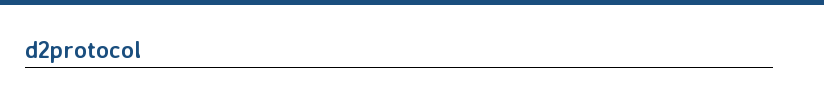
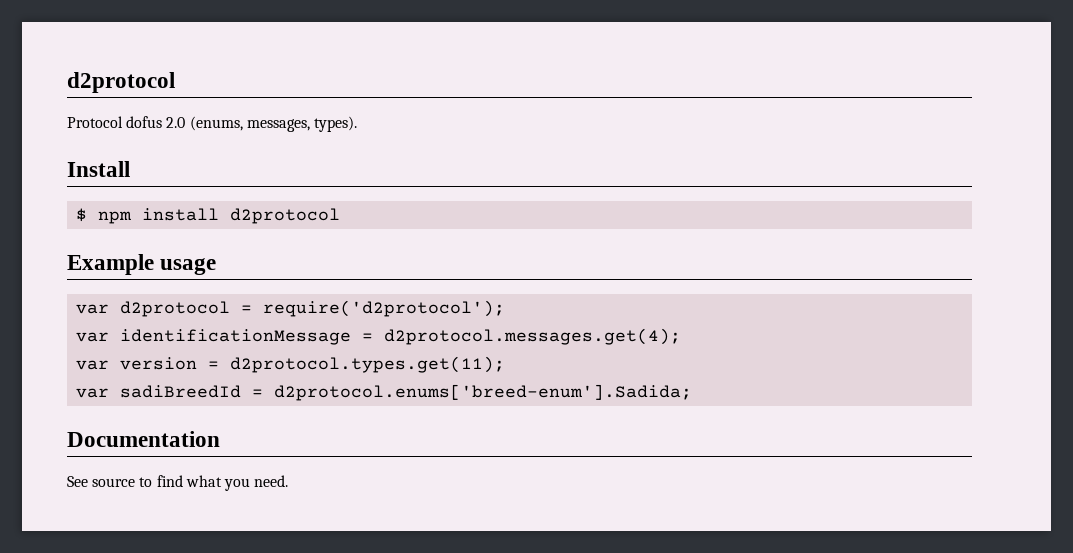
[25,41,141,63] d2protocol -> [67,72,175,93] [67,116,357,132] [67,161,130,177] [76,208,341,224] [67,254,217,275] [76,300,506,317] [76,328,682,345] [76,356,506,373] [76,384,693,401] [67,431,220,447] [67,475,289,491] d2protocol // Protocol dofus 2.0 (enums, messages, types). // Install // $ npm install d2protocol // Example usage // var d2protocol = require('d2protocol'); // var identificationMessage = d2protocol.messages.get(4); // var version = d2protocol.types.get(11); // var sadiBreedId = d2protocol.enums['breed-enum'].Sadida; // Documentation // See source to find what you need.

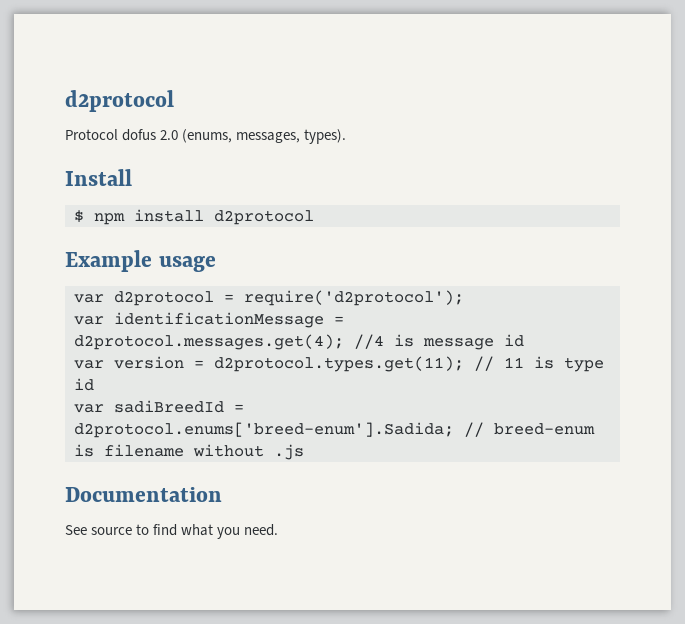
(682, 336) none -> [354,334,524,350] //4 is message id
(506, 364) none -> [474,356,604,372] [74,378,94,391] // 11 is type id
(693, 392) none -> [464,422,595,437] [74,444,304,460] // breed-enum is filename without .js

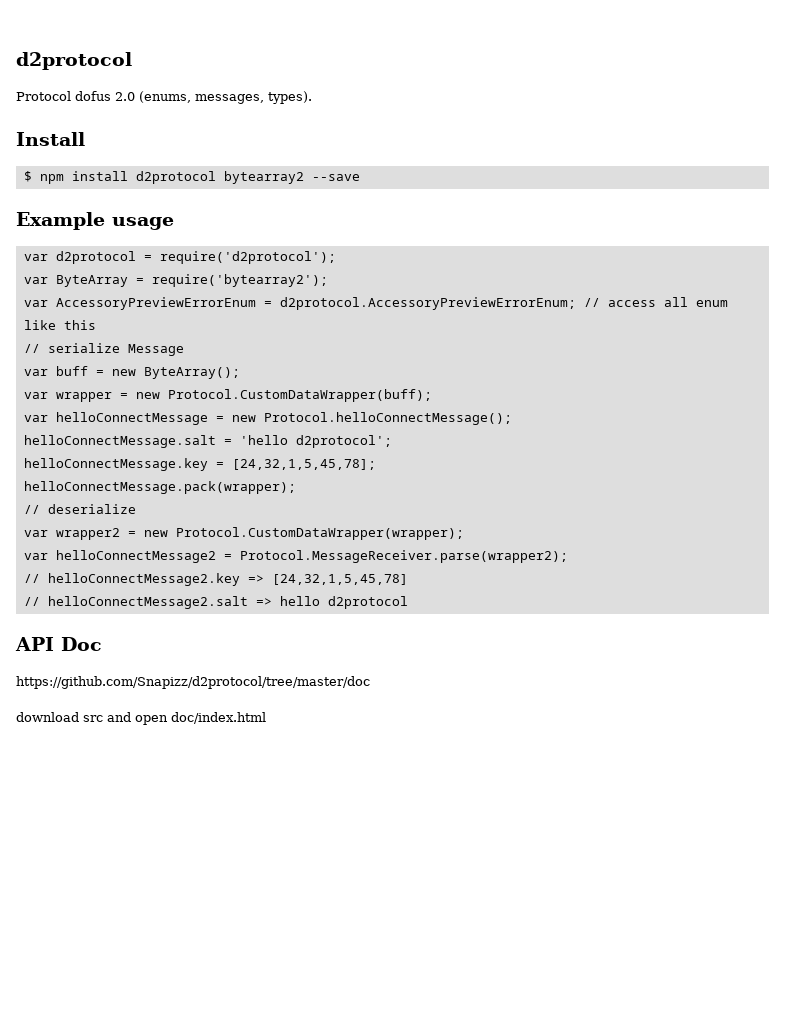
(314, 217) none -> [223,171,360,184] bytearray2 --save
[114,312,344,328] [74,334,524,350] [74,356,604,372] [74,378,94,391] [74,400,244,413] [74,422,595,438] [74,444,304,460] [65,487,222,502] [65,524,279,539] identificationMessage = d2protocol.messages.get(4); //4 is message id // var version = d2protocol.types.get(11); // 11 is type id // var sadiBreedId = d2protocol.enums['breed-enum'].Sadida; // breed-enum is filename without .js // Documentation // See source to find what you need. -> [55,274,328,287] [23,297,728,310] [23,320,96,330] [23,343,184,356] [23,366,240,379] [23,389,432,402] [23,412,512,425] [23,435,392,448] [23,458,376,471] [23,481,296,494] [23,504,136,514] [23,527,464,540] [23,550,568,563] [23,573,408,586] [23,596,408,609] [15,637,102,651] [16,676,370,689] [16,712,266,725] ByteArray = require('bytearray2'); // var AccessoryPreviewErrorEnum = d2protocol.AccessoryPreviewErrorEnum; // access all enum like this // // serialize Message // var buff = new ByteArray(); // var wrapper = new Protocol.CustomDataWrapper(buff); // var helloConnectMessage = new Protocol.helloConnectMessage(); // helloConnectMessage.salt = 'hello d2protocol'; // helloConnectMessage.key = [24,32,1,5,45,78]; // helloConnectMessage.pack(wrapper); // // deserialize // var wrapper2 = new Protocol.CustomDataWrapper(wrapper); // var helloConnectMessage2 = Protocol.MessageReceiver.parse(wrapper2); // // helloConnectMessage2.key => [24,32,1,5,45,78] // // helloConnectMessage2.salt => hello d2protocol // API Doc // https://github.com/Snapizz/d2protocol/tree/master/doc // download src and open doc/index.html

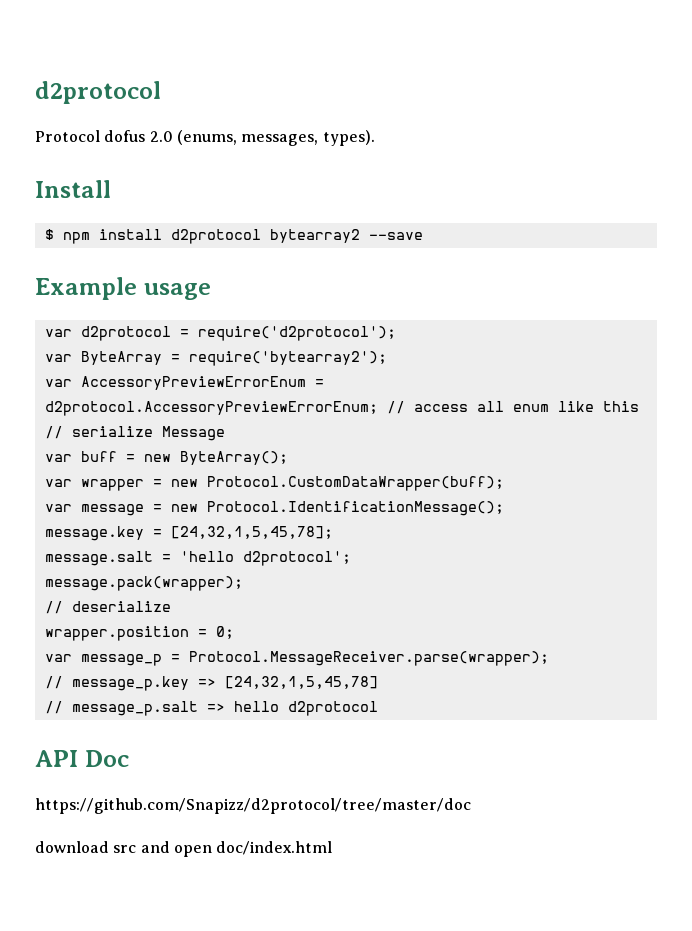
[55,412,512,425] [23,435,392,448] [23,458,376,471] [23,481,296,494] [23,504,136,514] [23,527,464,540] [23,550,568,563] [23,573,240,586] helloConnectMessage = new Protocol.helloConnectMessage(); // helloConnectMessage.salt = 'hello d2protocol'; // helloConnectMessage.key = [24,32,1,5,45,78]; // helloConnectMessage.pack(wrapper); // // deserialize // var wrapper2 = new Protocol.CustomDataWrapper(wrapper); // var helloConnectMessage2 = Protocol.MessageReceiver.parse(wrapper2); // // helloConnectMessage2.key -> [80,501,504,516] [44,526,333,541] [44,551,351,566] [44,576,243,591] [44,601,171,614] [44,626,234,641] [44,651,549,666] [44,676,189,691] message = new Protocol.IdentificationMessage(); // message.key = [24,32,1,5,45,78]; // message.salt = 'hello d2protocol'; // message.pack(wrapper); // // deserialize // wrapper.position = 0; // var message_p = Protocol.MessageReceiver.parse(wrapper); // // message_p.key
[47,596,248,609] helloConnectMessage2.salt -> [71,701,198,716] message_p.salt

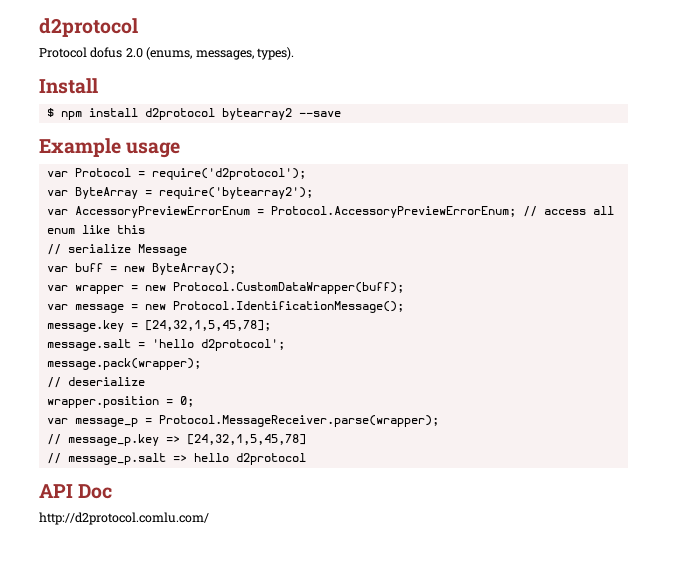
[80,326,171,341] d2protocol -> [74,168,131,177] Protocol
[44,401,378,416] d2protocol.AccessoryPreviewErrorEnum; -> [270,206,516,218] Protocol.AccessoryPreviewErrorEnum;
[35,798,471,814] [35,841,333,857] https://github.com/Snapizz/d2protocol/tree/master/doc // download src and open doc/index.html -> [39,512,209,525] http://d2protocol.comlu.com/

